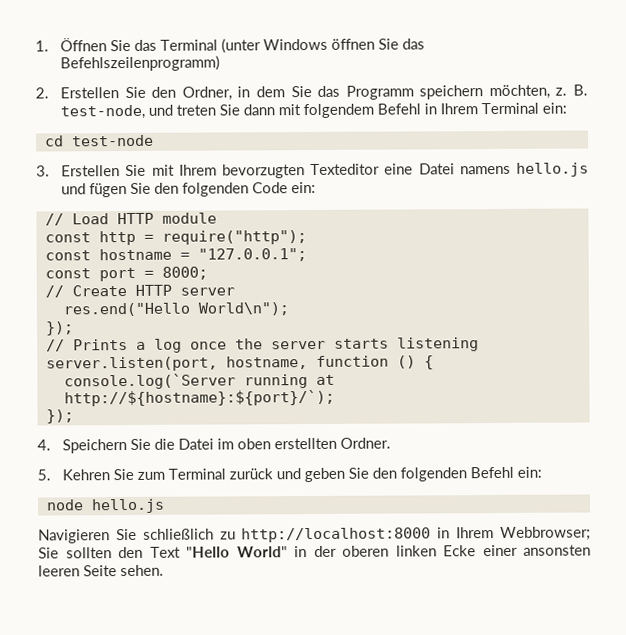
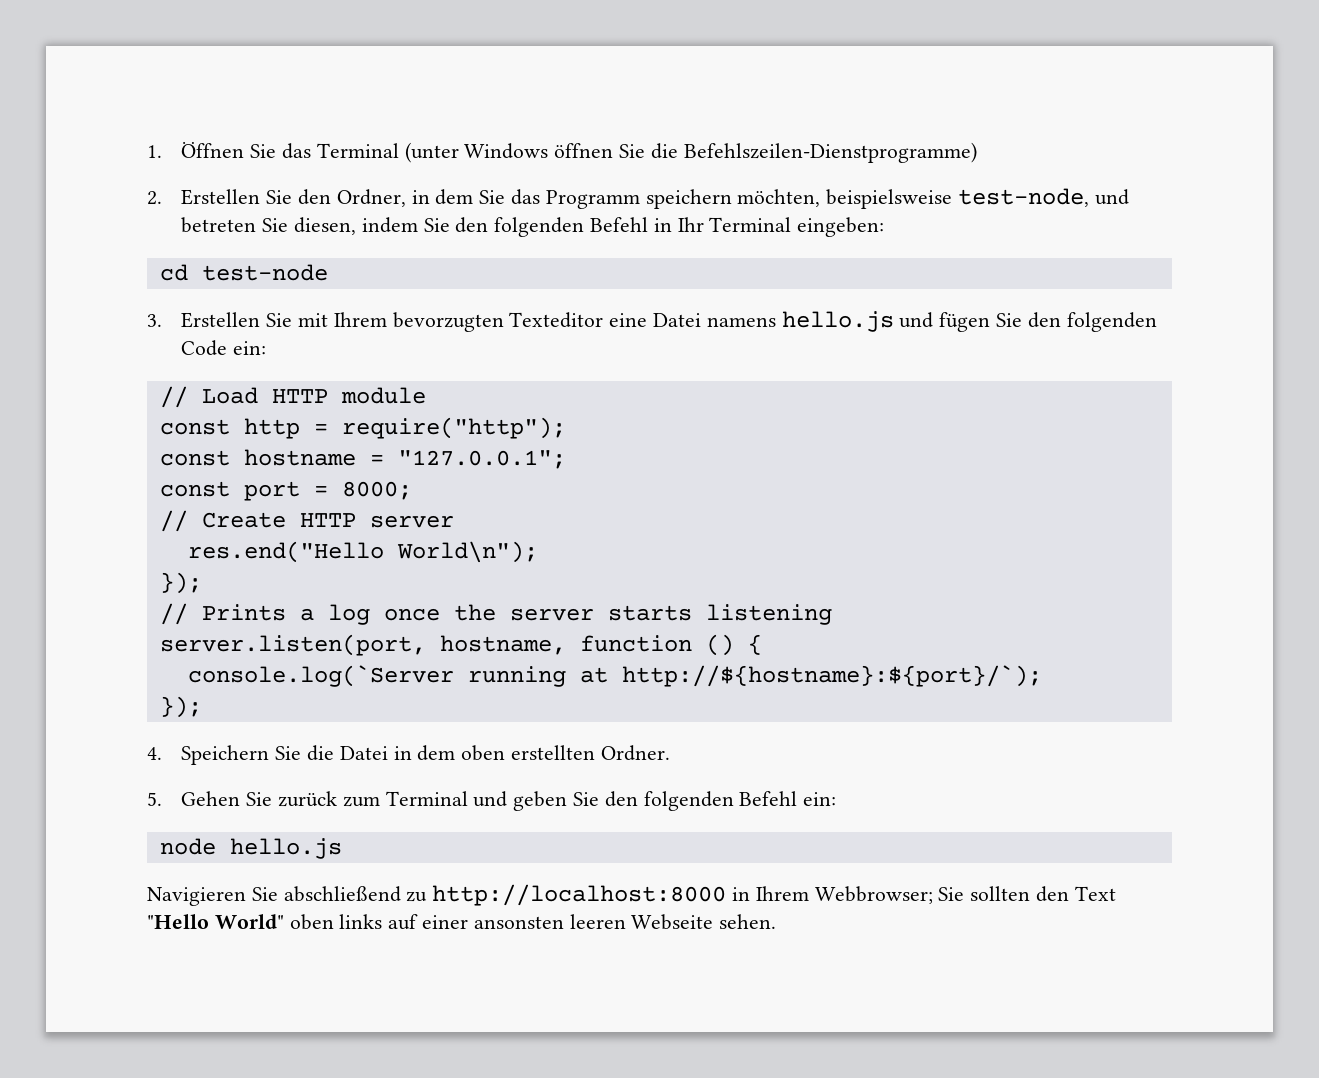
[402,38,426,50] [60,55,221,72] das Befehlszeilenprogramm) -> [650,142,977,163] die Befehlszeilen-Dienstprogramme)
[555,84,588,96] [60,102,568,120] z. B. test-node, und treten Sie dann mit folgendem Befehl in Ihrem Terminal ein: -> [826,188,1129,209] [181,217,885,237] beispielsweise test-node, und betreten Sie diesen, indem Sie den folgenden Befehl in Ihr Terminal eingeben:
[217,438,235,450] im -> [393,745,456,761] in dem
[62,468,135,481] Kehren Sie -> [181,791,338,807] Gehen Sie zurück
[229,468,274,480] zurück -> (468, 798) none
[142,528,214,540] schließlich -> [283,886,401,902] abschließend
[294,545,476,558] in der oberen linken Ecke -> [289,914,419,930] oben links auf
[83,565,117,577] Seite -> [631,914,714,930] Webseite

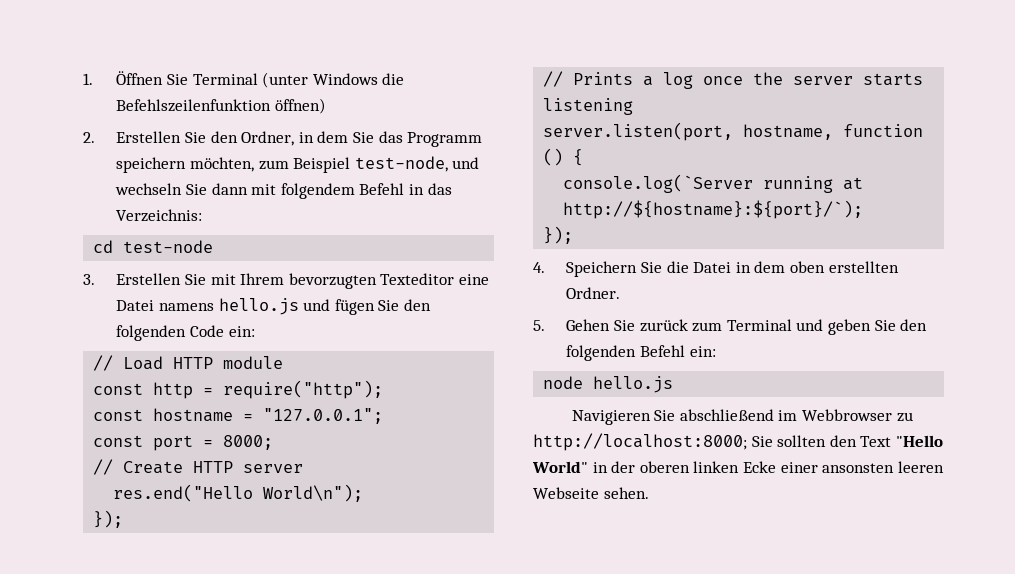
[282,143,312,159] das -> (188, 79) none
[554,142,977,163] öffnen Sie die Befehlszeilen-Dienstprogramme) -> [382,73,405,85] [116,98,326,114] die Befehlszeilenfunktion öffnen)
[826,188,1129,209] [181,217,885,237] beispielsweise test-node, und betreten Sie diesen, indem Sie den folgenden Befehl in Ihr Terminal eingeben: -> [258,156,480,173] [115,183,452,199] [116,209,203,222] zum Beispiel test-node, und wechseln Sie dann mit folgendem Befehl in das Verzeichnis:
[406,884,933,906] zu http://localhost:8000 in Ihrem Webbrowser; -> [778,409,913,422] [533,433,747,451] im Webbrowser zu http://localhost:8000;
[289,914,419,930] oben links auf -> [592,461,776,473] in der oberen linken Ecke

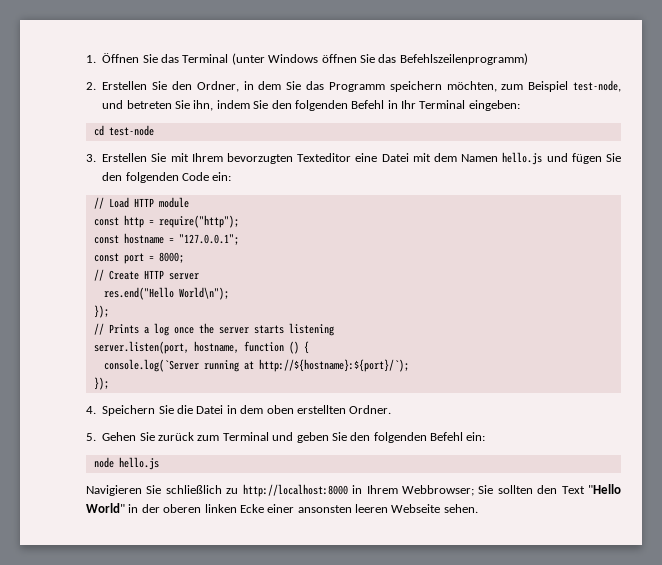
(188, 79) none -> [161,54,179,63] das
[382,73,405,85] [116,98,326,114] die Befehlszeilenfunktion öffnen) -> [321,53,528,65] öffnen Sie das Befehlszeilenprogramm)
[115,183,452,199] [116,209,203,222] wechseln Sie dann mit folgendem Befehl in das Verzeichnis: -> [126,100,520,111] betreten Sie ihn, indem Sie den folgenden Befehl in Ihr Terminal eingeben:
[158,303,214,311] namens -> [412,153,499,162] mit dem Namen
[679,409,913,422] [533,433,747,451] abschließend im Webbrowser zu http://localhost:8000; -> [165,484,474,497] schließlich zu http://localhost:8000 in Ihrem Webbrowser;

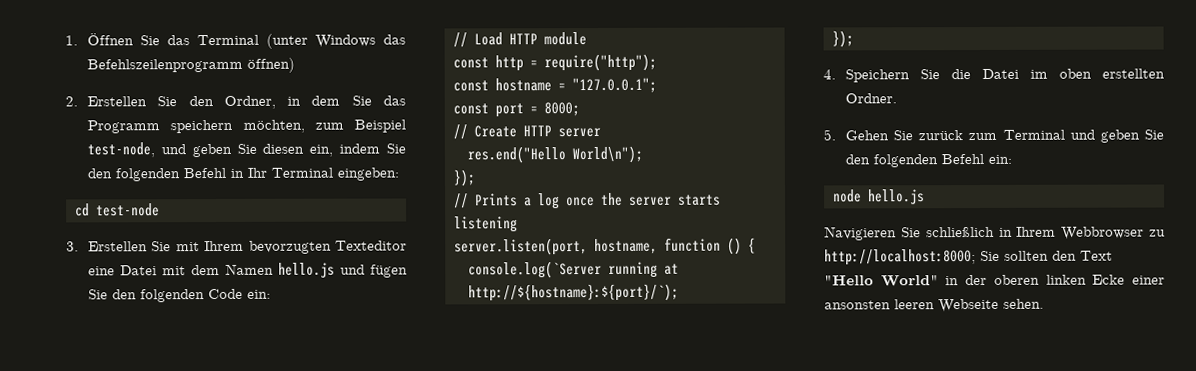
[321,53,528,65] öffnen Sie das Befehlszeilenprogramm) -> [383,34,406,45] [87,57,296,73] das Befehlszeilenprogramm öffnen)
[126,100,214,111] betreten Sie ihn, -> [191,143,334,158] geben Sie diesen ein,
[226,405,264,414] in dem -> [1030,69,1049,79] im
[226,484,474,497] zu http://localhost:8000 in Ihrem Webbrowser; -> [998,226,1166,240] [824,249,976,266] in Ihrem Webbrowser zu http://localhost:8000;

